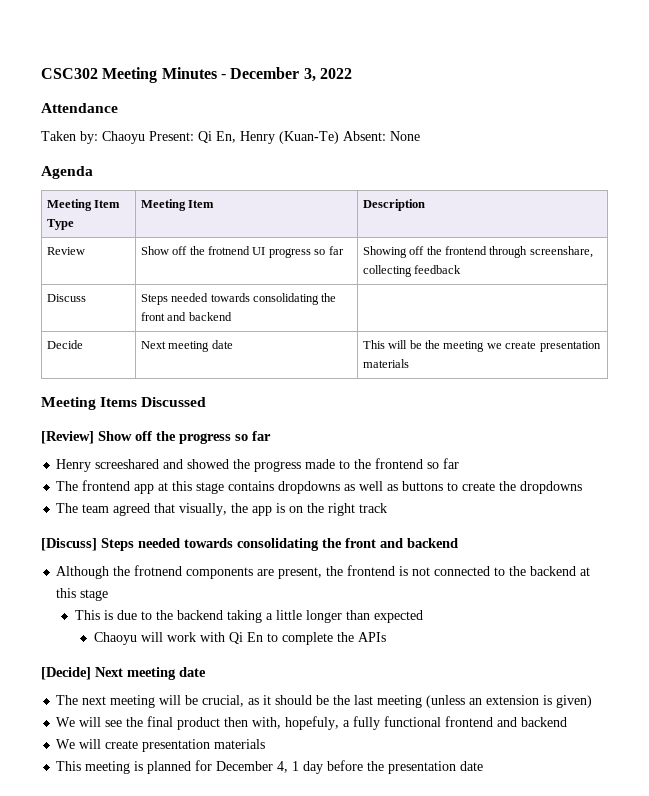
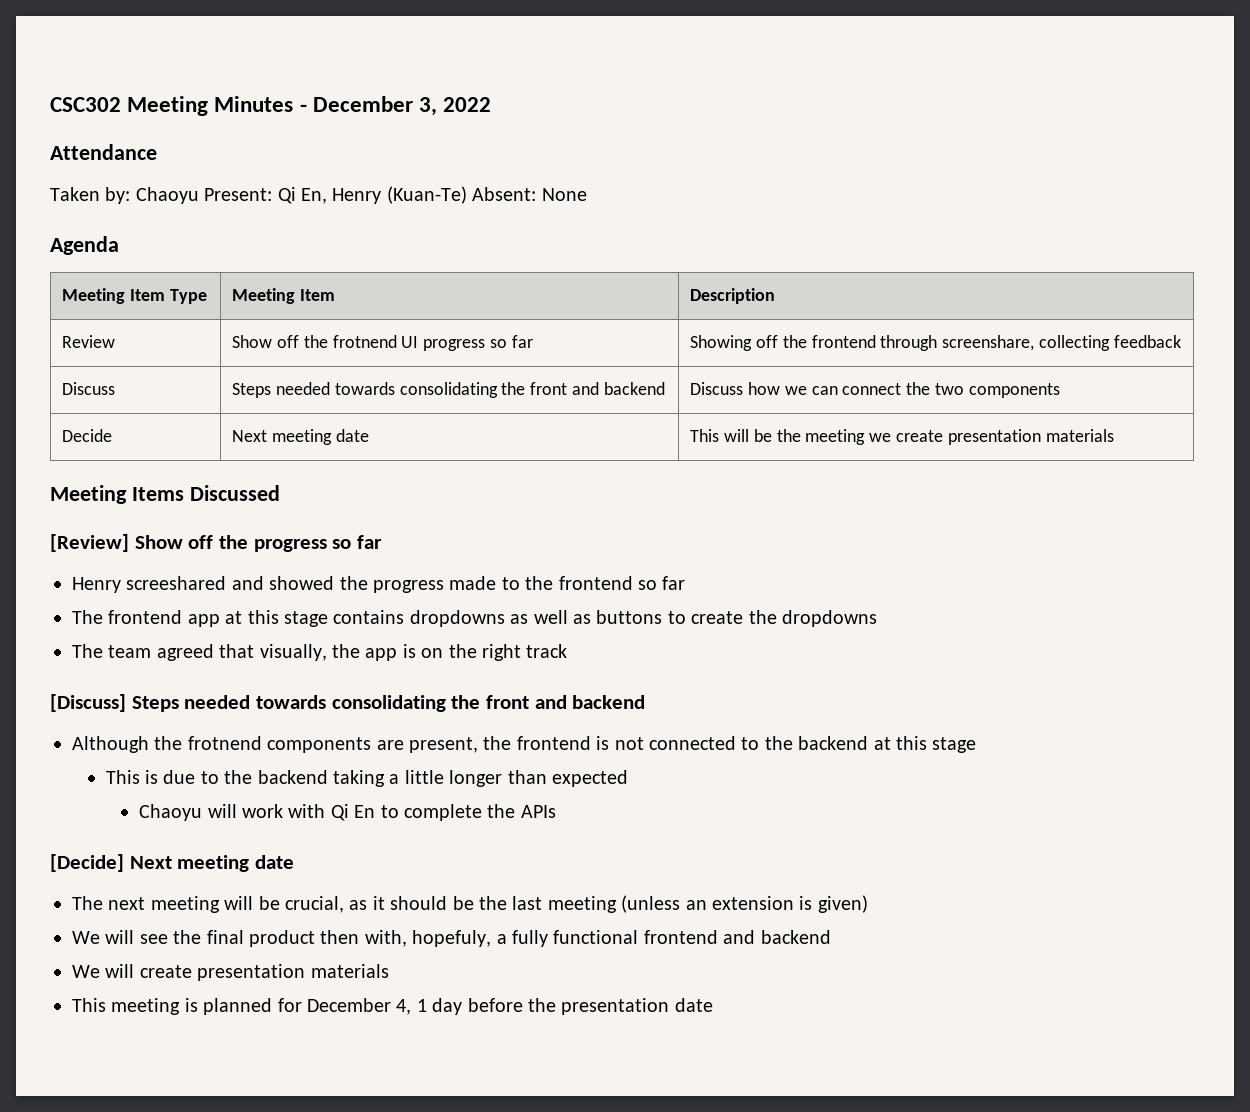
(232, 316) none -> [689,382,1060,398] Discuss how we can connect the two components

